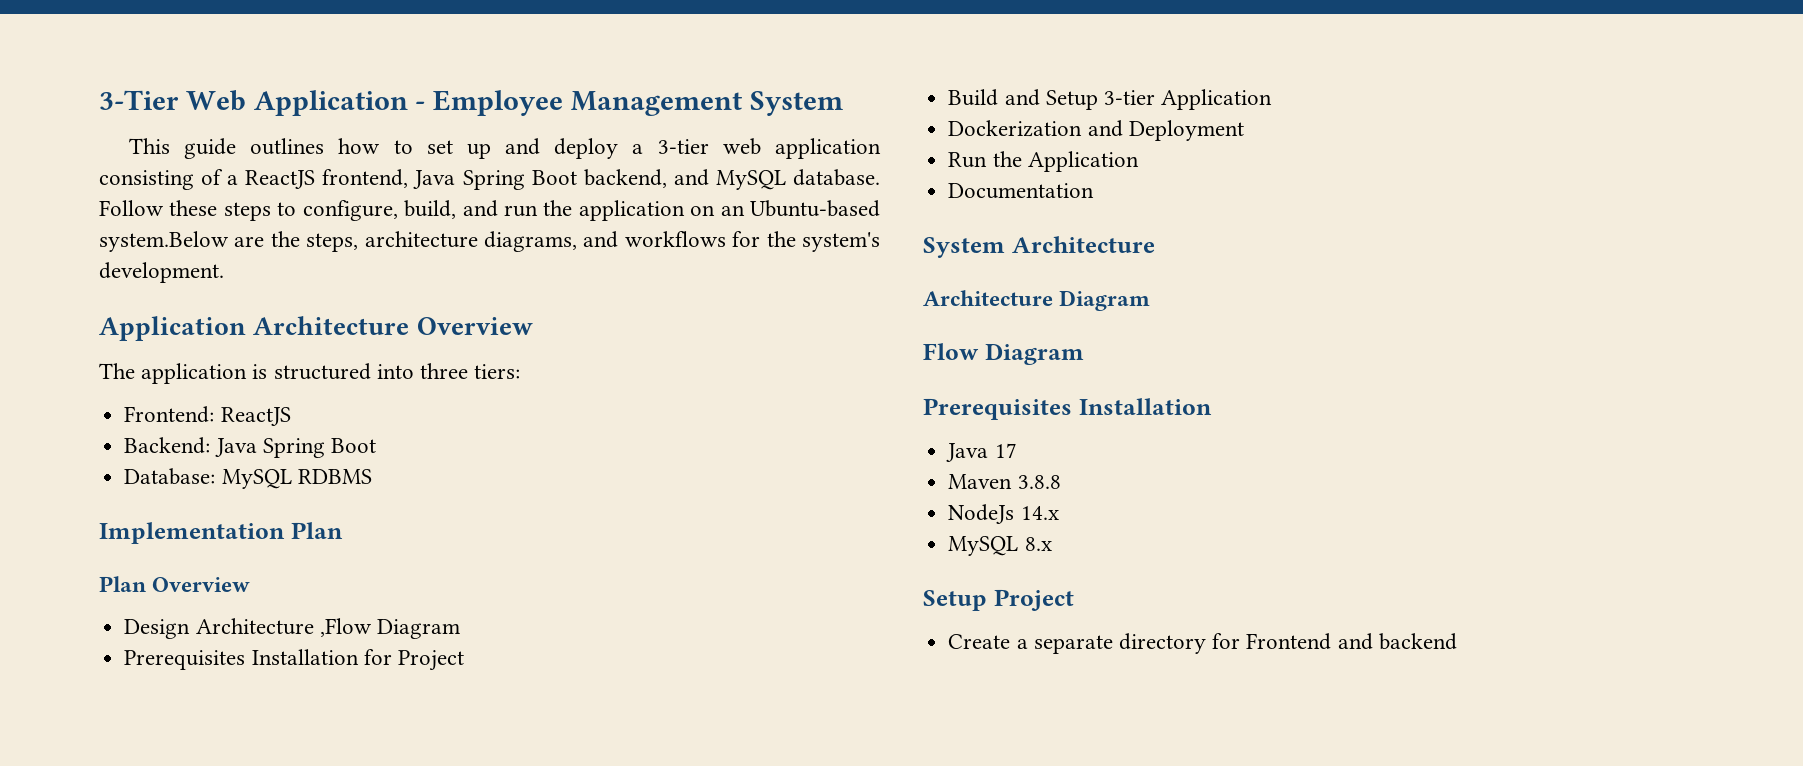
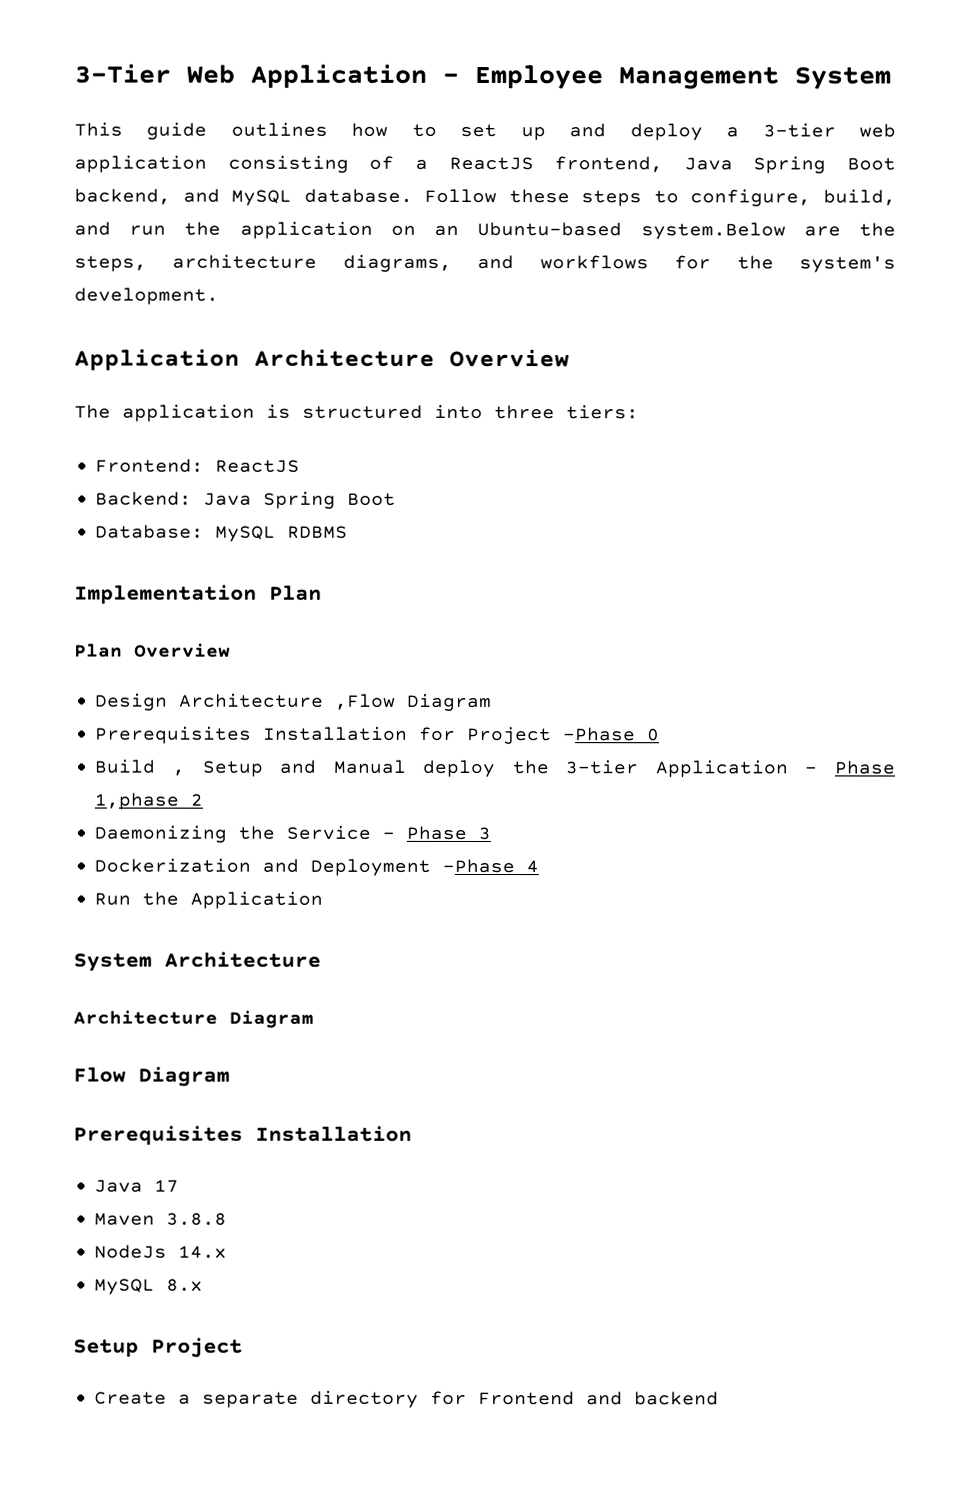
(464, 660) none -> [563,727,661,742] -Phase 0
[1004,89,1273,110] and Setup 3-tier Application -> [172,759,895,778] [94,792,204,810] [94,825,492,843] , Setup and Manual deploy the 3-tier Application - Phase 1,phase 2 // Daemonizing the Service - Phase 3
(1244, 130) none -> [442,858,540,874] -Phase 4
[948,183,1095,199] // Documentation -> (324, 900) none

